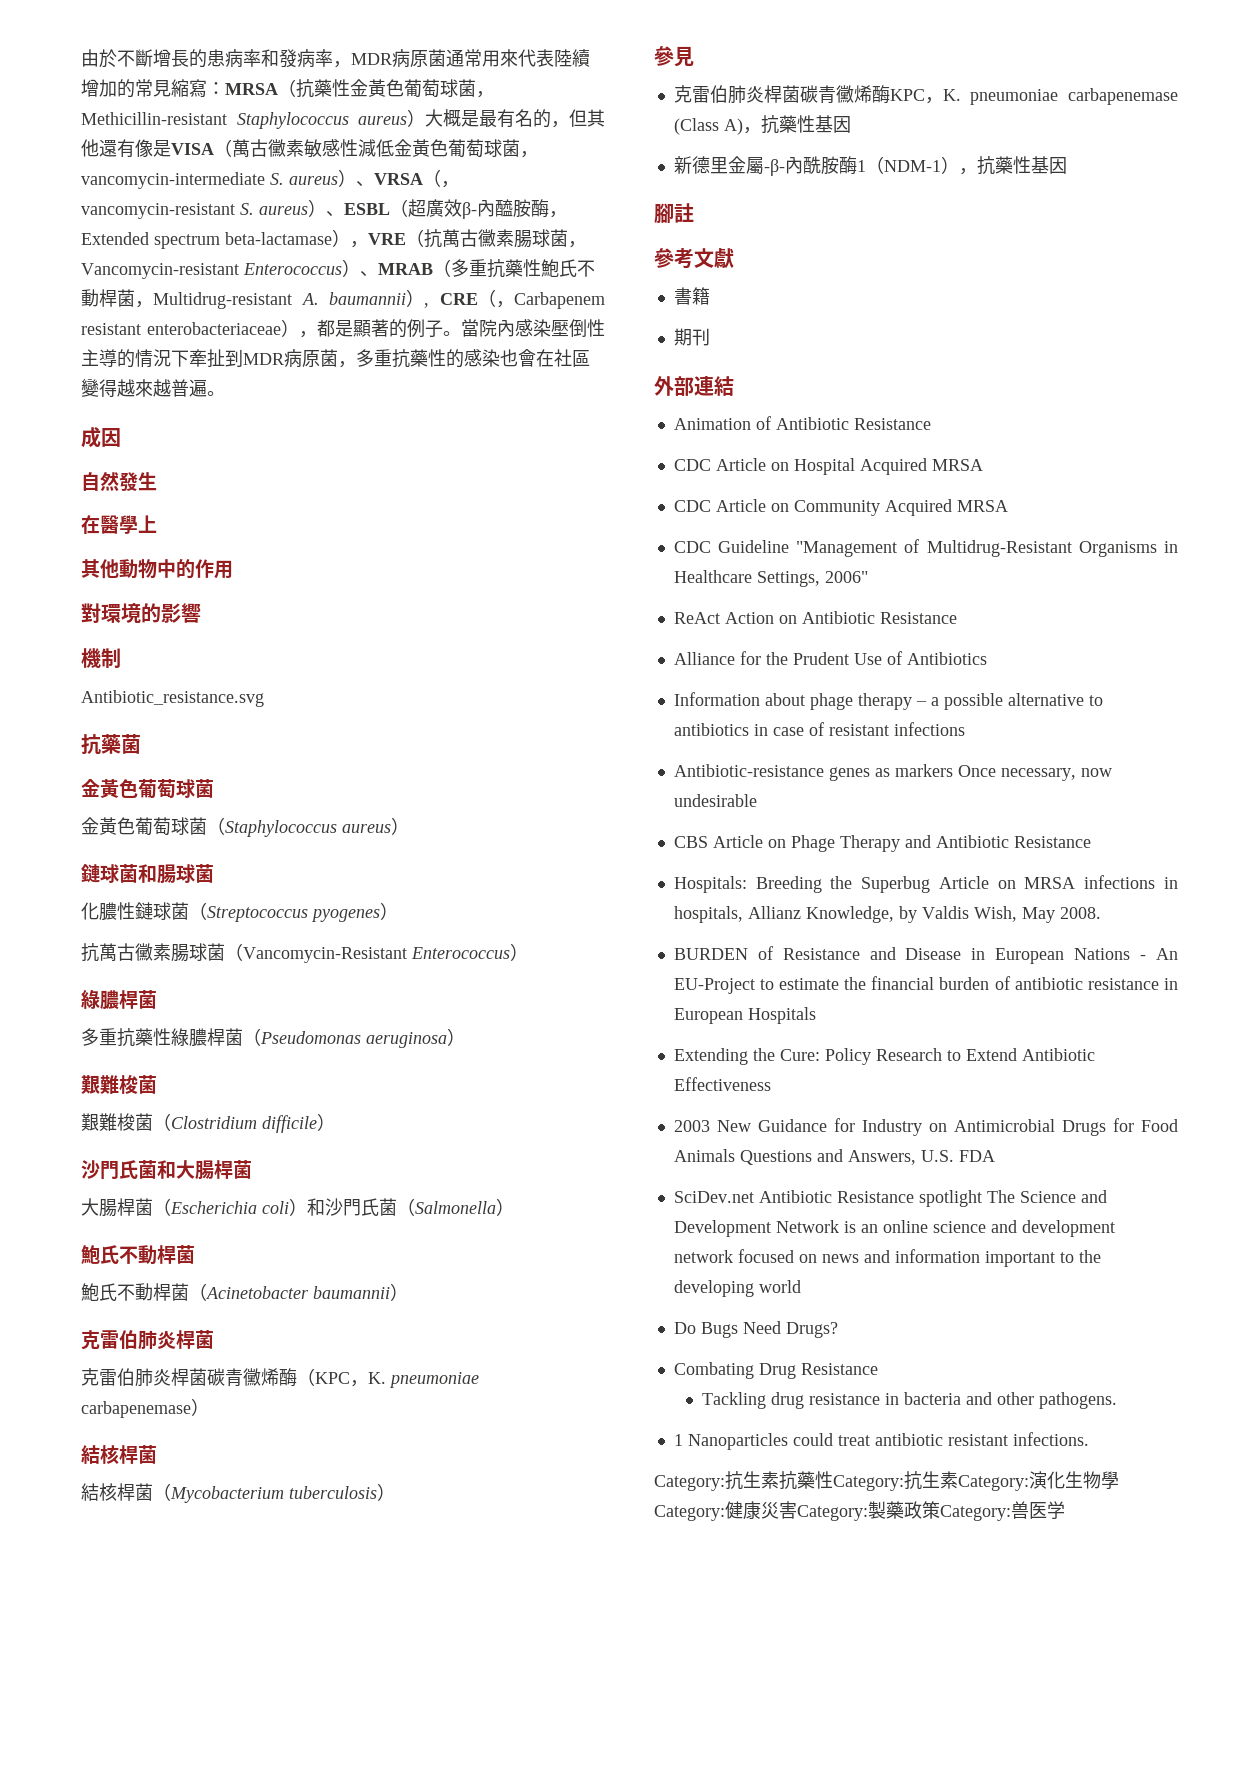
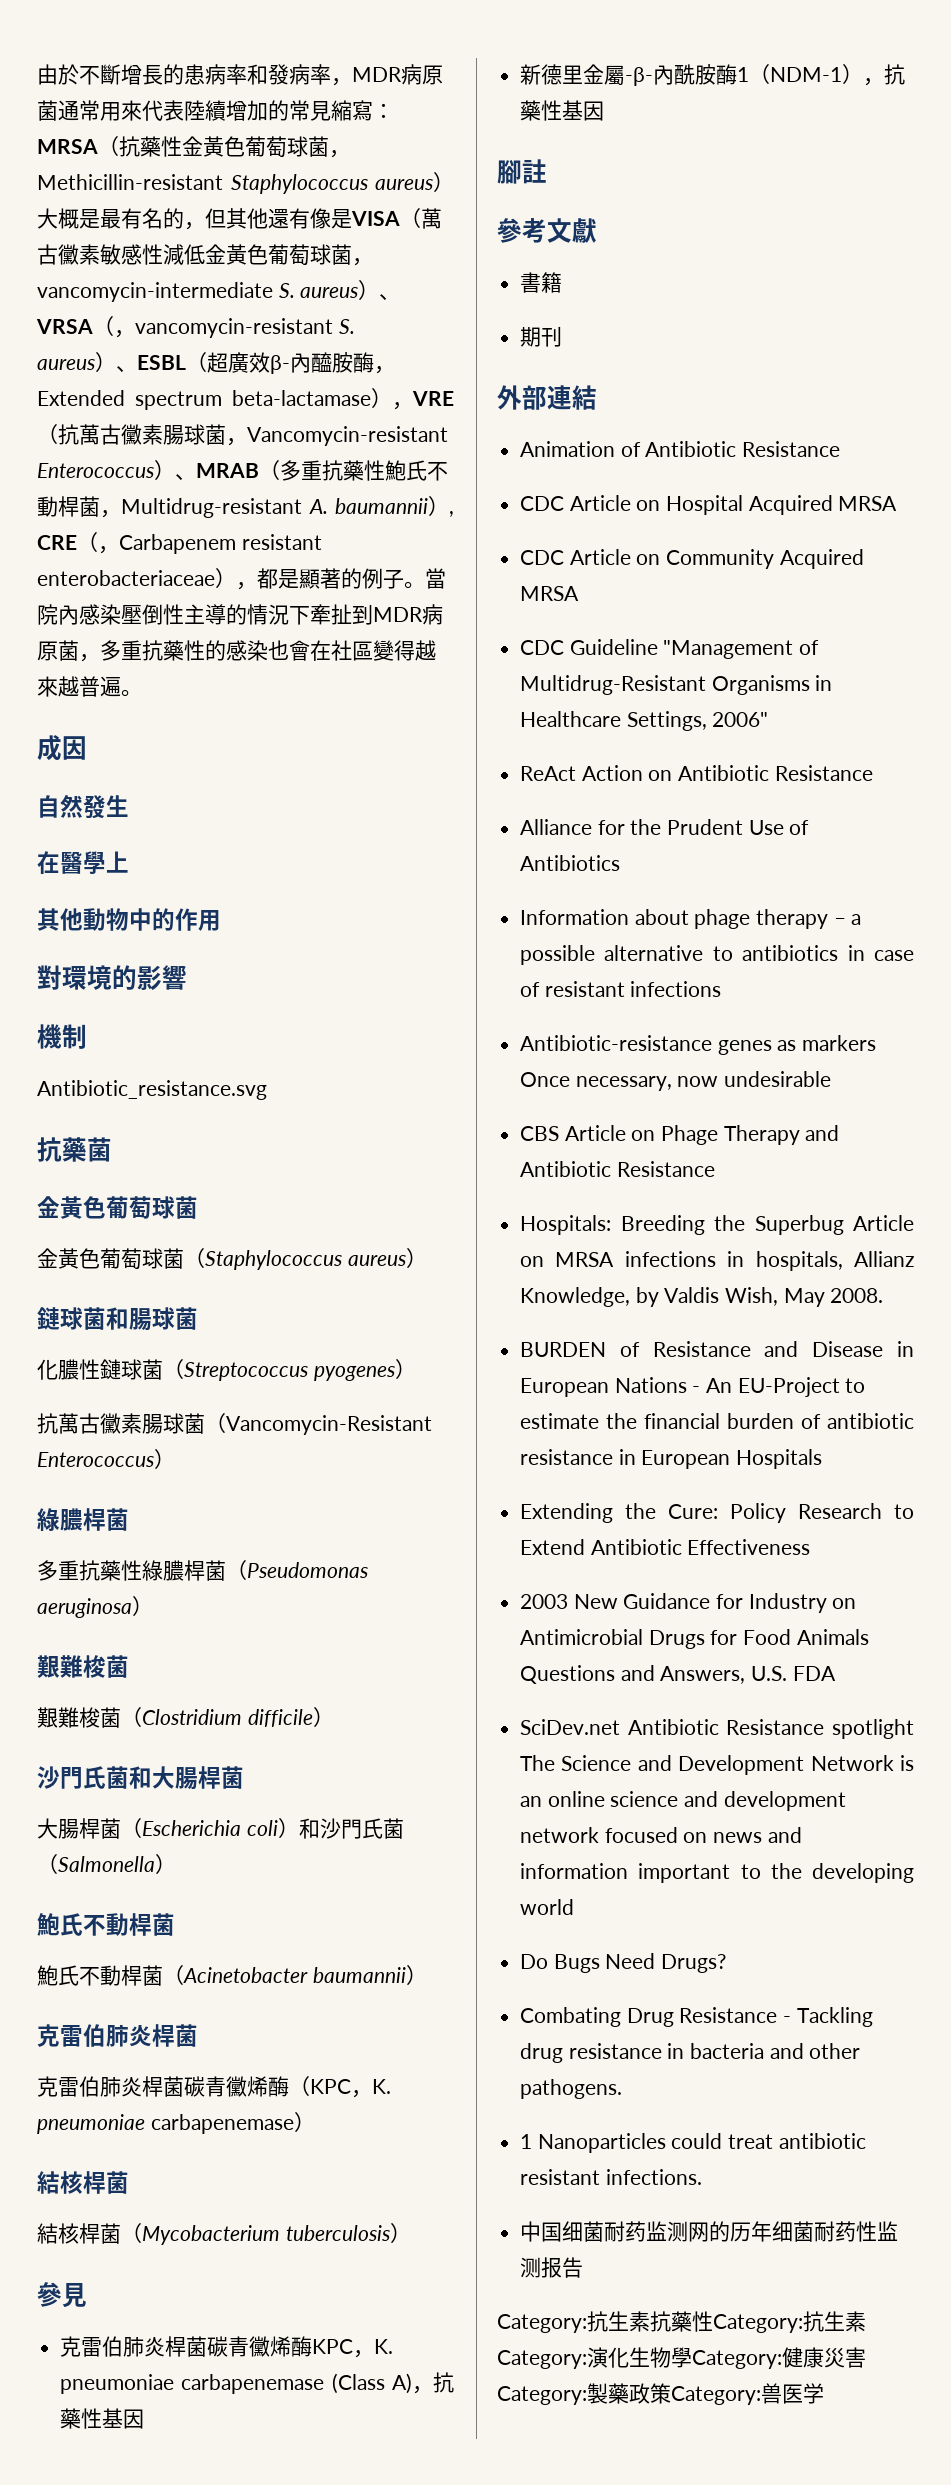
(878, 1369) // -> [783,2016,792,2023] -
(1089, 1439) none -> [520,2221,899,2242] [520,2257,584,2278] // 中国细菌耐药监测网的历年细菌耐药性监测报告

